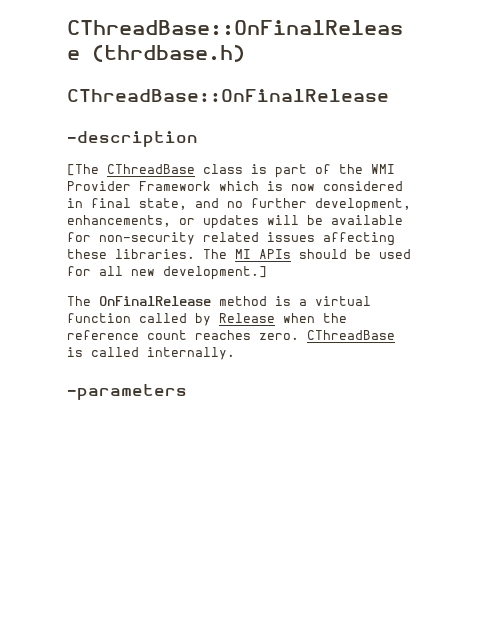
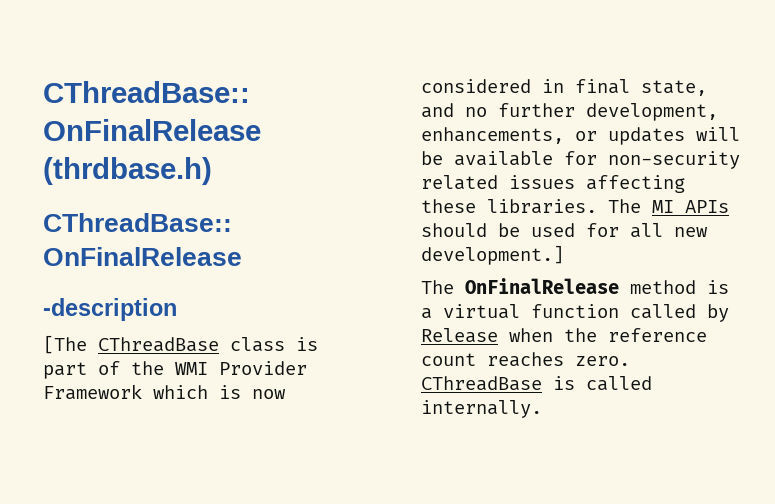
[67,384,187,400] // -parameters -> (542, 409) none

